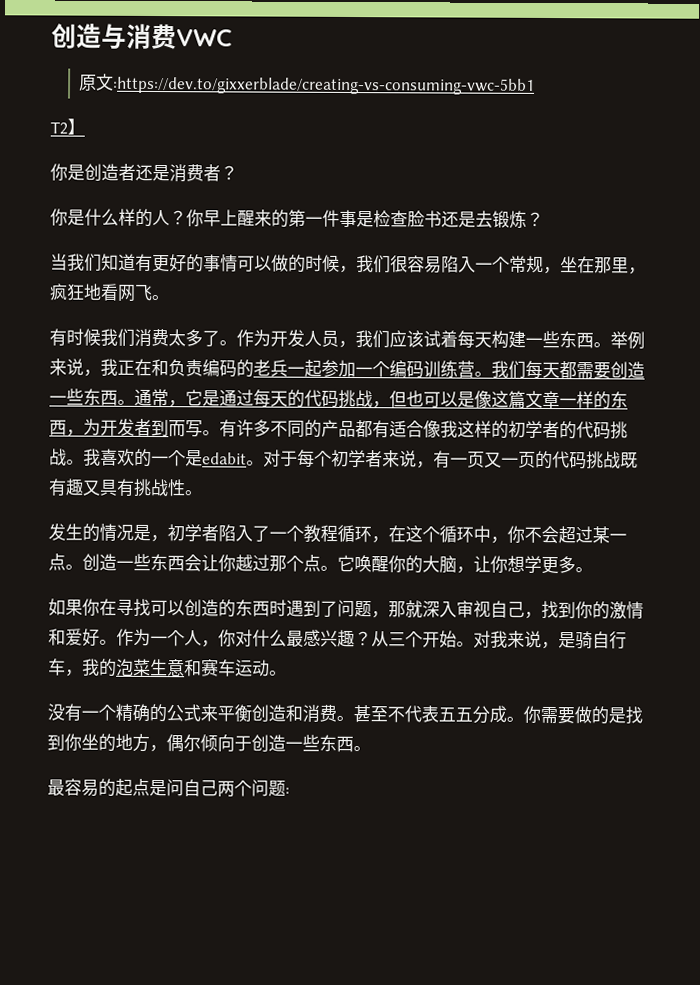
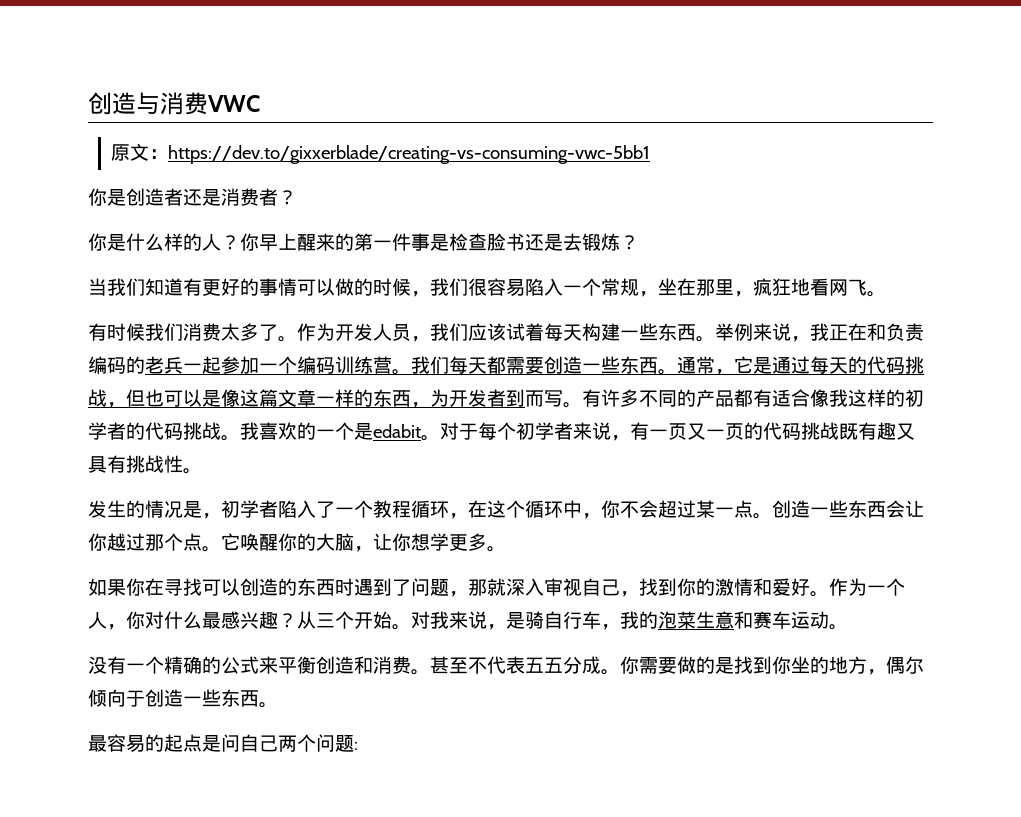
[113,76,536,95] [50,118,85,135] :https://dev.to/gixxerblade/creating-vs-consuming-vwc-5bb1 // T2】 -> [149,145,651,164] ：https://dev.to/gixxerblade/creating-vs-consuming-vwc-5bb1

